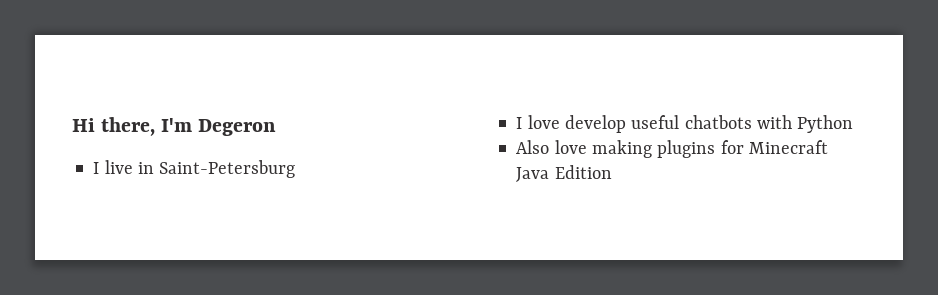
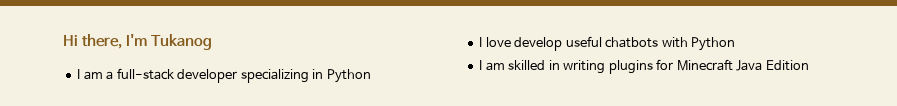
[198,119,277,136] [93,160,296,178] Degeron // I live in Saint-Petersburg -> [150,34,212,50] [77,68,371,83] Tukanog // I am a full-stack developer specializing in Python
[516,140,652,158] Also love making -> [479,60,606,74] I am skilled in writing

